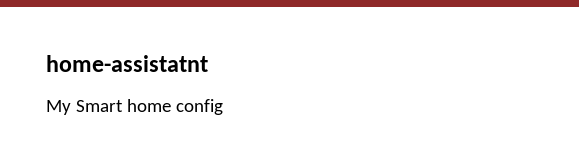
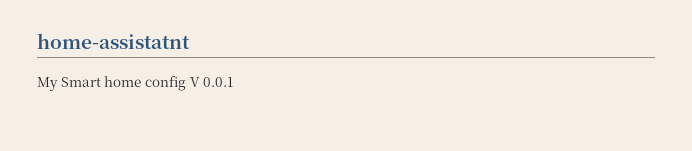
(223, 107) none -> [189,77,234,87] V 0.0.1

